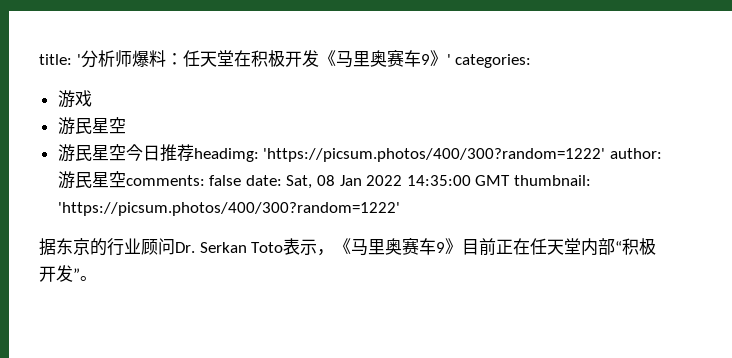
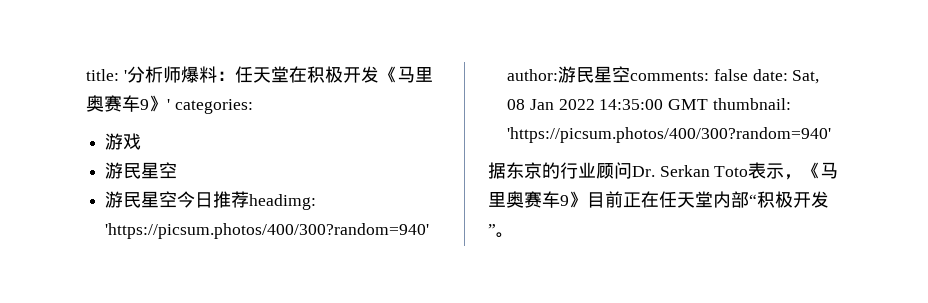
[263,148,606,162] 'https://picsum.photos/400/300?random=1222' -> [105,223,430,239] 'https://picsum.photos/400/300?random=940'
[57,202,400,216] 'https://picsum.photos/400/300?random=1222' -> [507,127,832,143] 'https://picsum.photos/400/300?random=940'

